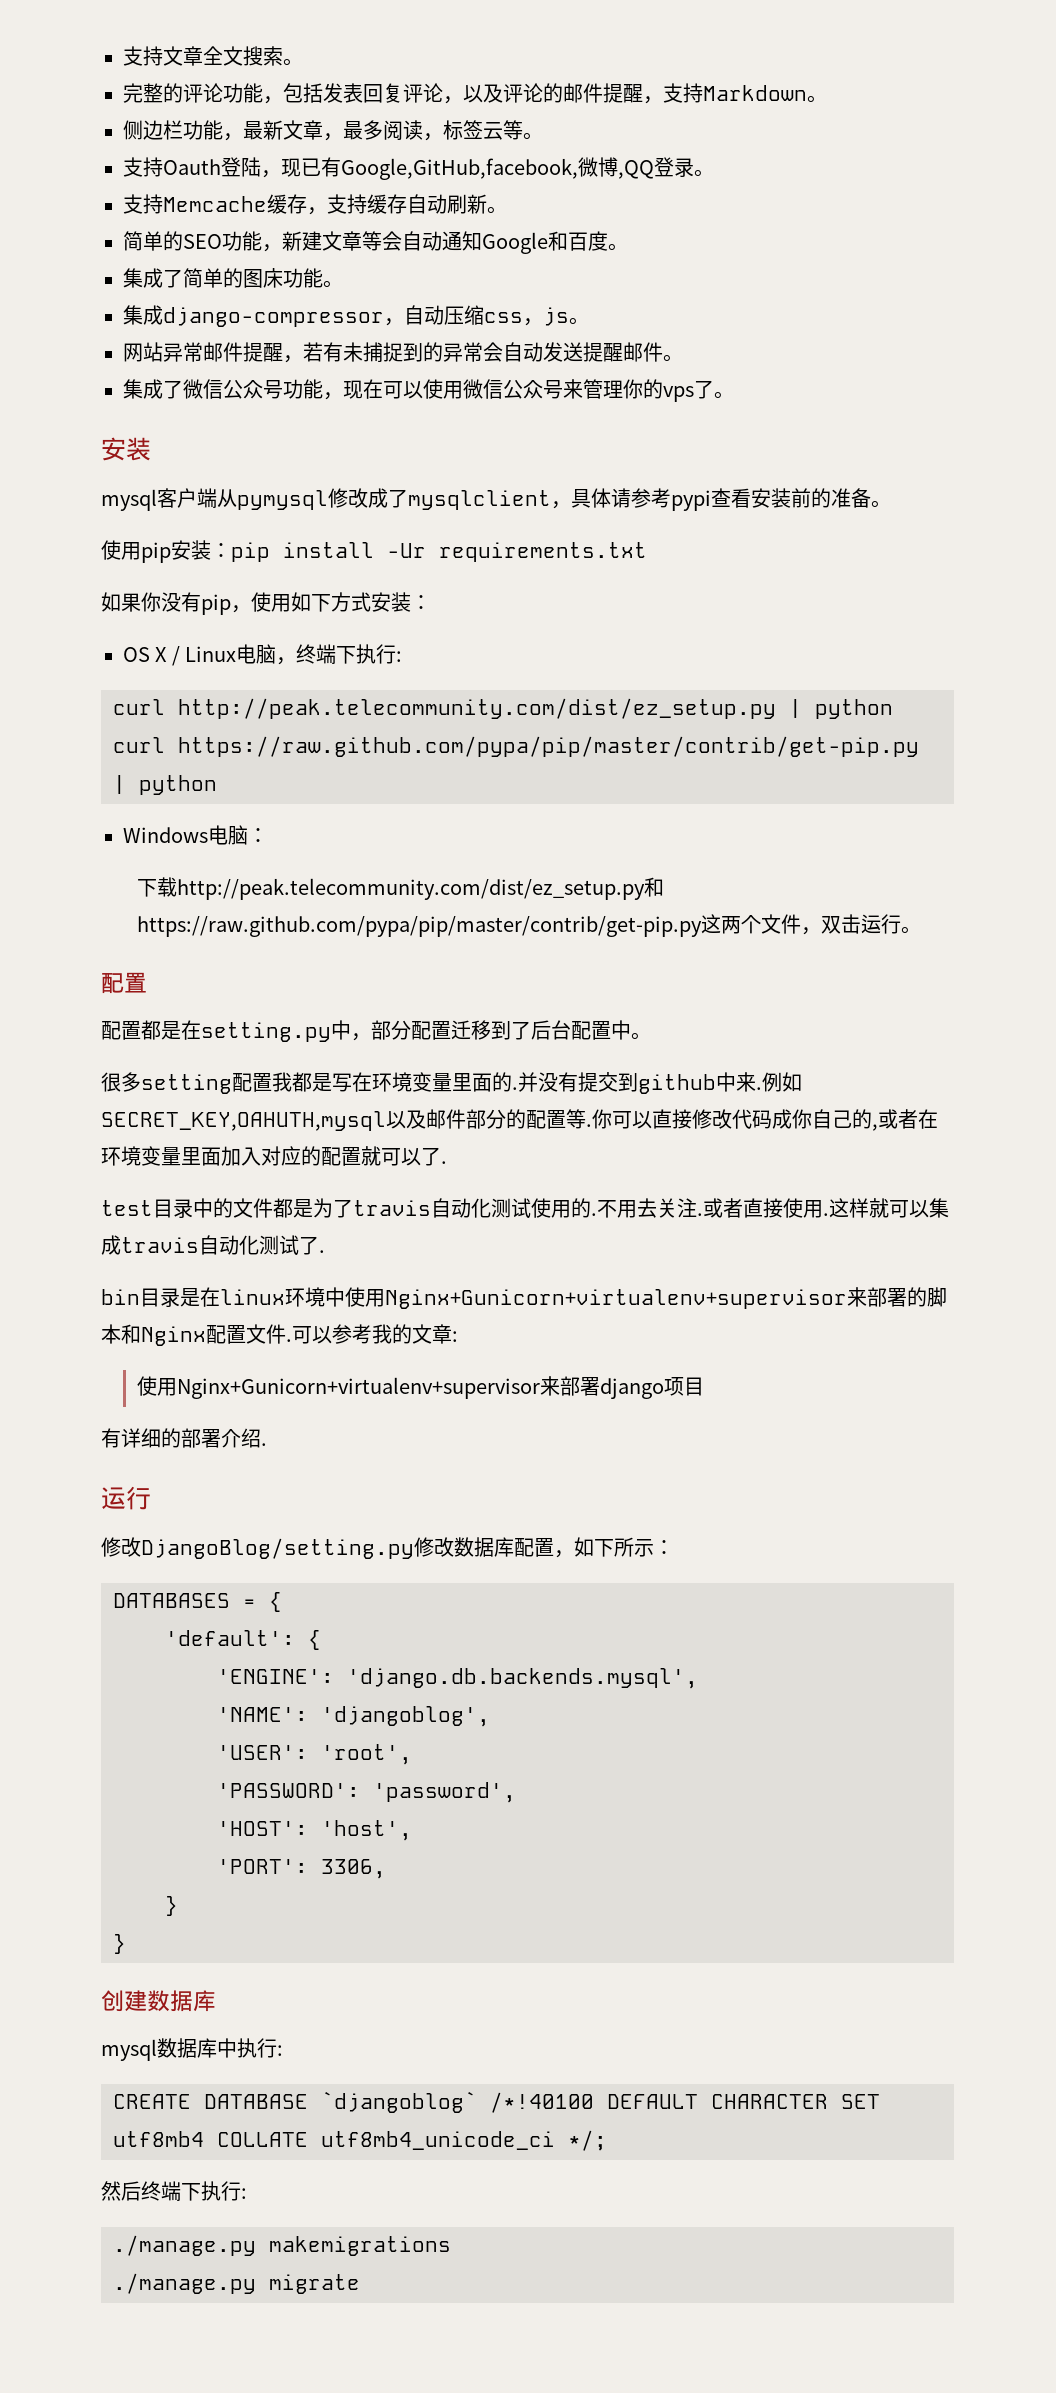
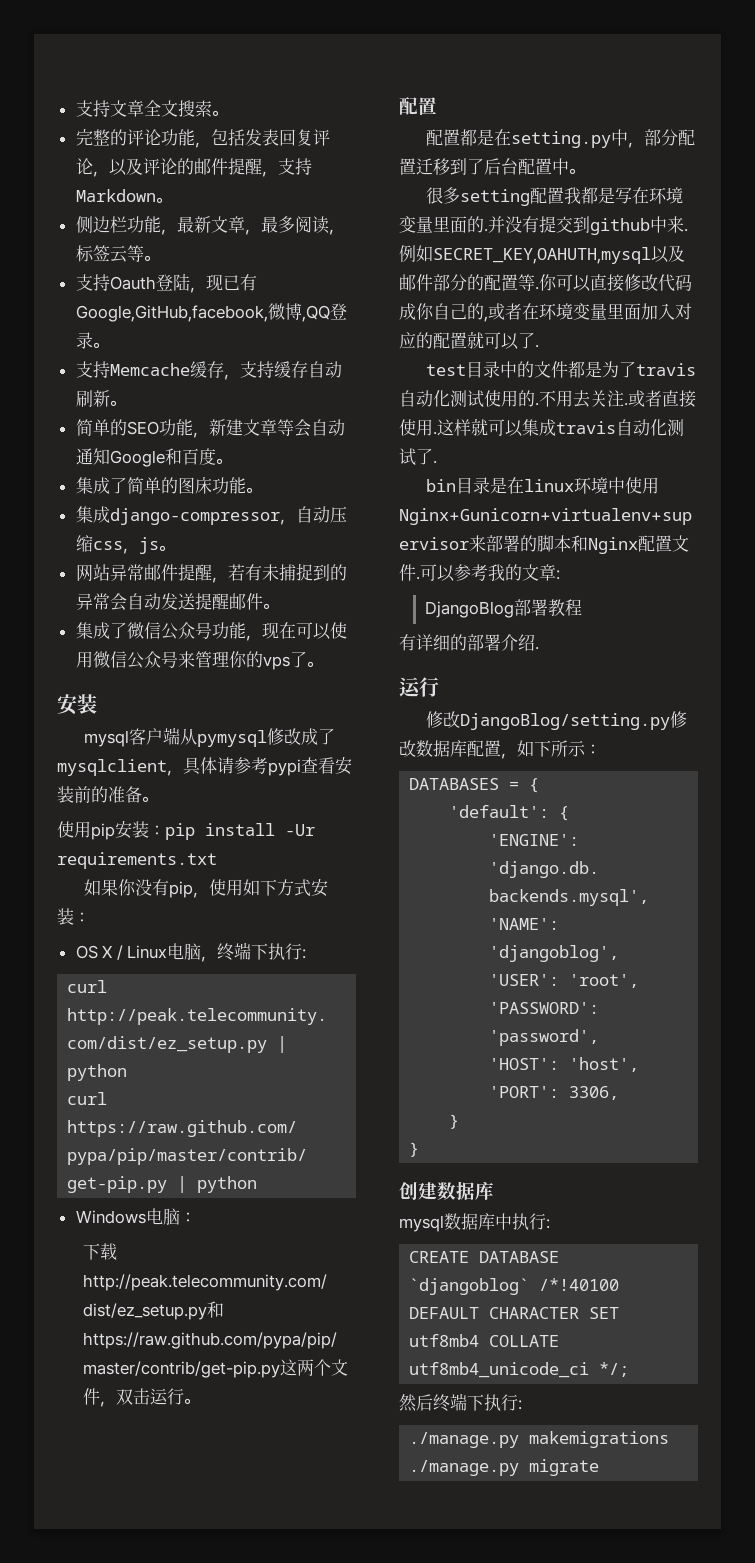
[137,1376,705,1399] 使用Nginx+Gunicorn+virtualenv+supervisor来部署django项目 -> [424,599,582,618] DjangoBlog部署教程

